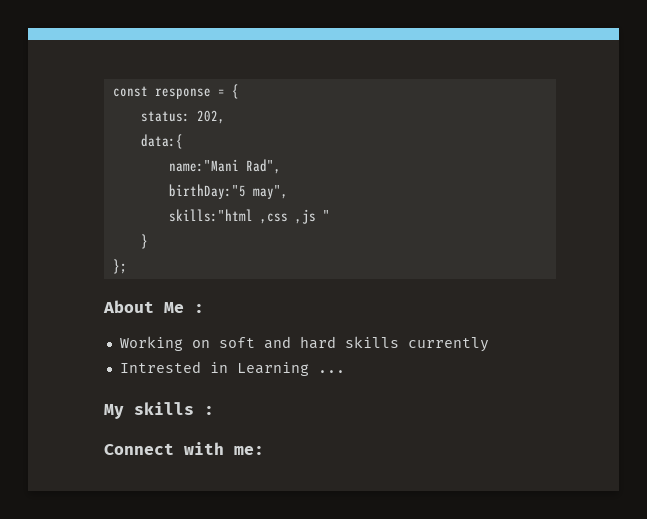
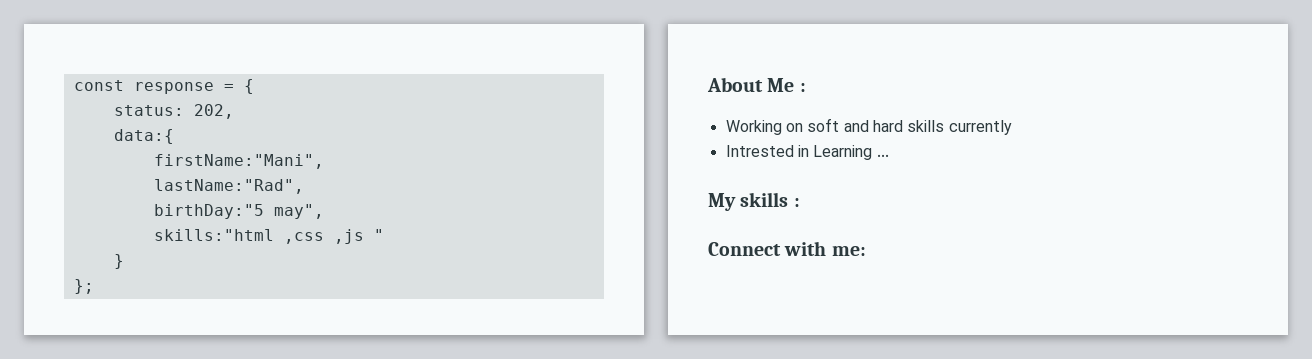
[168,159,281,174] name:"Mani Rad", -> [153,154,324,169] [153,179,304,194] firstName:"Mani", // lastName:"Rad",

